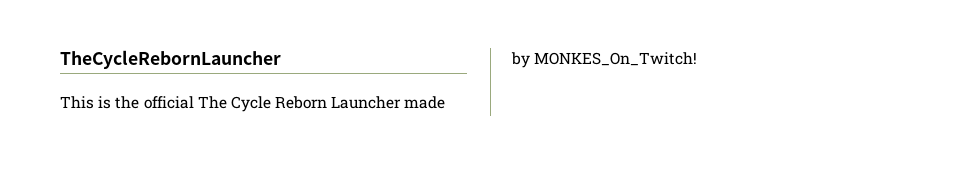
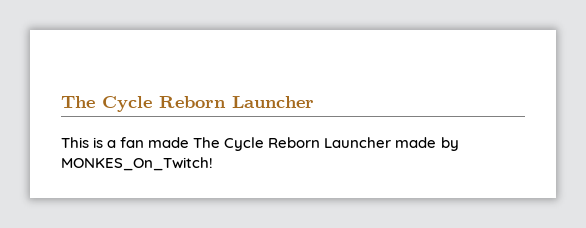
[60,50,281,69] TheCycleRebornLauncher -> [61,96,314,112] The Cycle Reborn Launcher
[115,96,194,109] the official -> [107,137,190,148] a fan made

